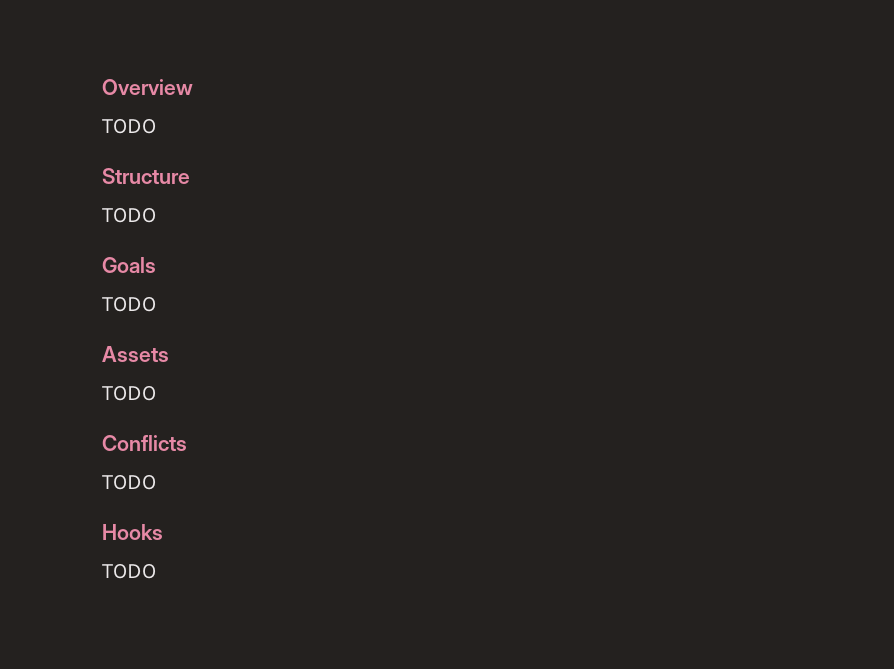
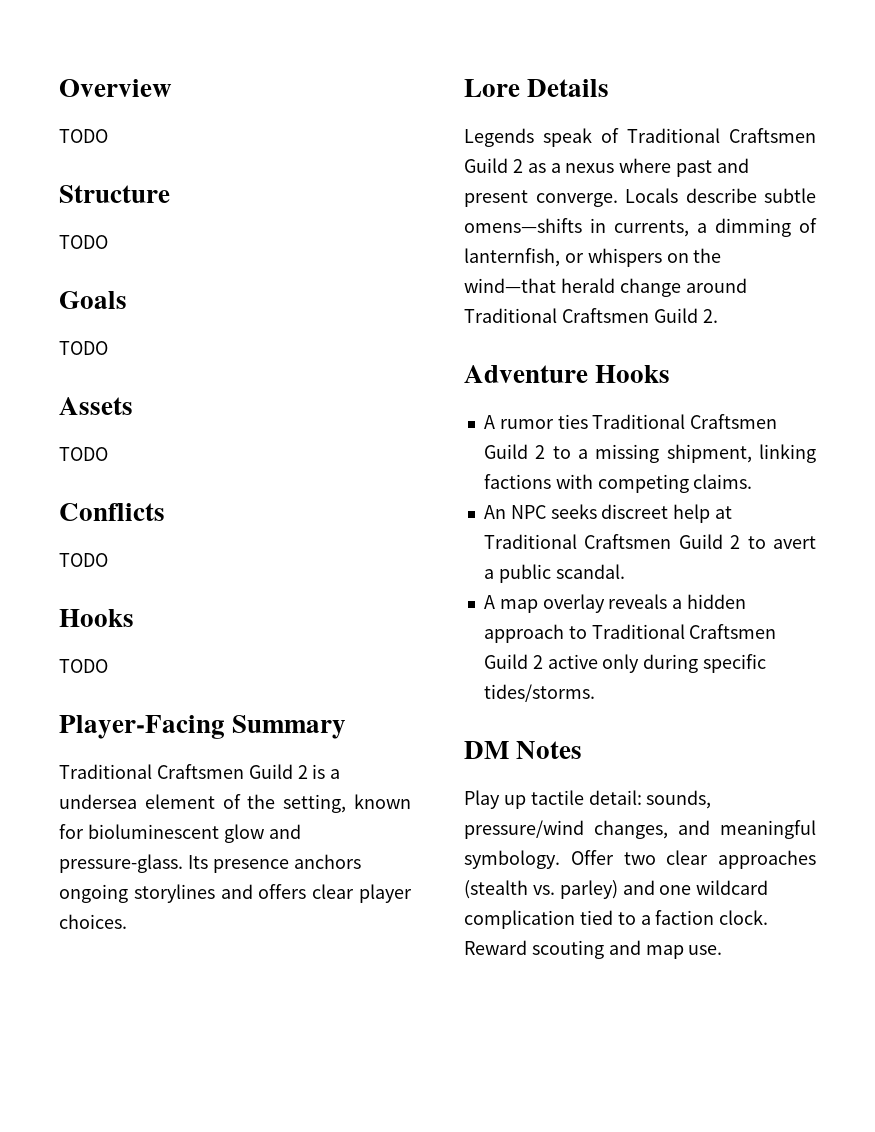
(156, 571) none -> [59,715,347,739] [59,764,341,779] [59,794,412,813] [59,824,301,843] [59,854,361,873] [59,884,413,903] [59,914,127,929] [464,79,610,97] [464,128,816,147] [464,158,750,177] [464,188,816,207] [464,218,817,237] [464,248,722,267] [464,278,747,297] [464,308,718,323] [464,365,671,383] [483,414,778,429] [483,444,816,463] [483,474,753,493] [483,504,733,523] [483,534,816,549] [483,564,625,583] [483,594,747,613] [483,624,777,643] [483,654,767,673] [483,684,595,702] [464,741,583,759] [464,790,712,809] [464,820,816,839] [464,850,816,869] [464,880,769,899] [464,910,769,929] [464,940,723,959] // Player-Facing Summary // Traditional Craftsmen Guild 2 is a undersea element of the setting, known for bioluminescent glow and pressure-glass. Its presence anchors ongoing storylines and offers clear player choices. // Lore Details // Legends speak of Traditional Craftsmen Guild 2 as a nexus where past and present converge. Locals describe subtle omens—shifts in currents, a dimming of lanternfish, or whispers on the wind—that herald change around Traditional Craftsmen Guild 2. // Adventure Hooks // A rumor ties Traditional Craftsmen Guild 2 to a missing shipment, linking factions with competing claims. // An NPC seeks discreet help at Traditional Craftsmen Guild 2 to avert a public scandal. // A map overlay reveals a hidden approach to Traditional Craftsmen Guild 2 active only during specific tides/storms. // DM Notes // Play up tactile detail: sounds, pressure/wind changes, and meaningful symbology. Offer two clear approaches (stealth vs. parley) and one wildcard complication tied to a faction clock. Reward scouting and map use.

